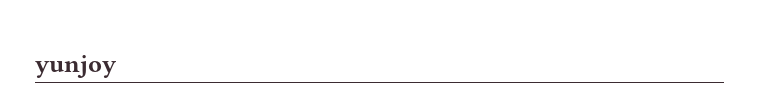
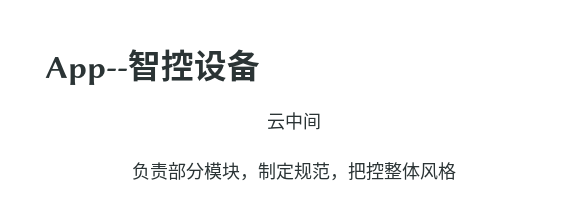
[35,55,117,78] yunjoy -> [45,49,260,85] [267,112,321,130] [132,162,456,181] App--智控设备 // 云中间 // 负责部分模块，制定规范，把控整体风格

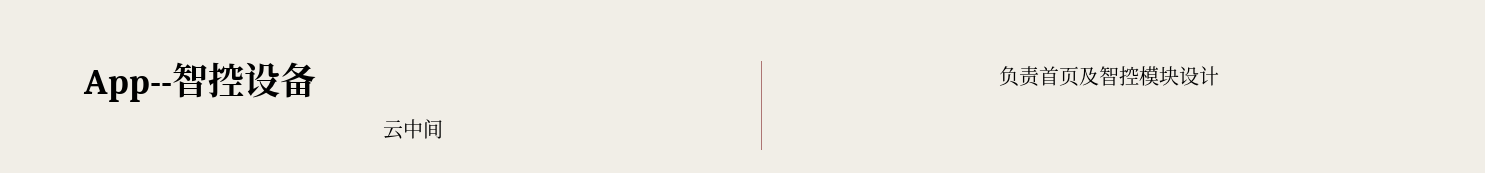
[168,162,456,181] 部分模块，制定规范，把控整体风格 -> [1038,66,1219,86] 首页及智控模块设计

